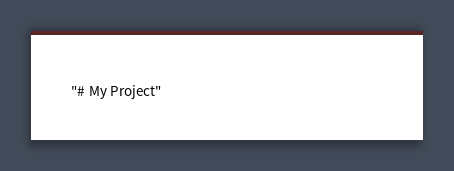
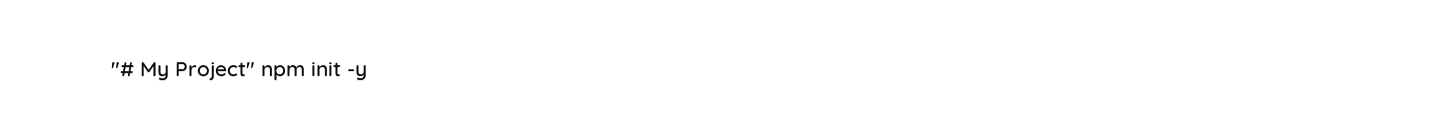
(162, 92) none -> [261,62,368,81] npm init -y

